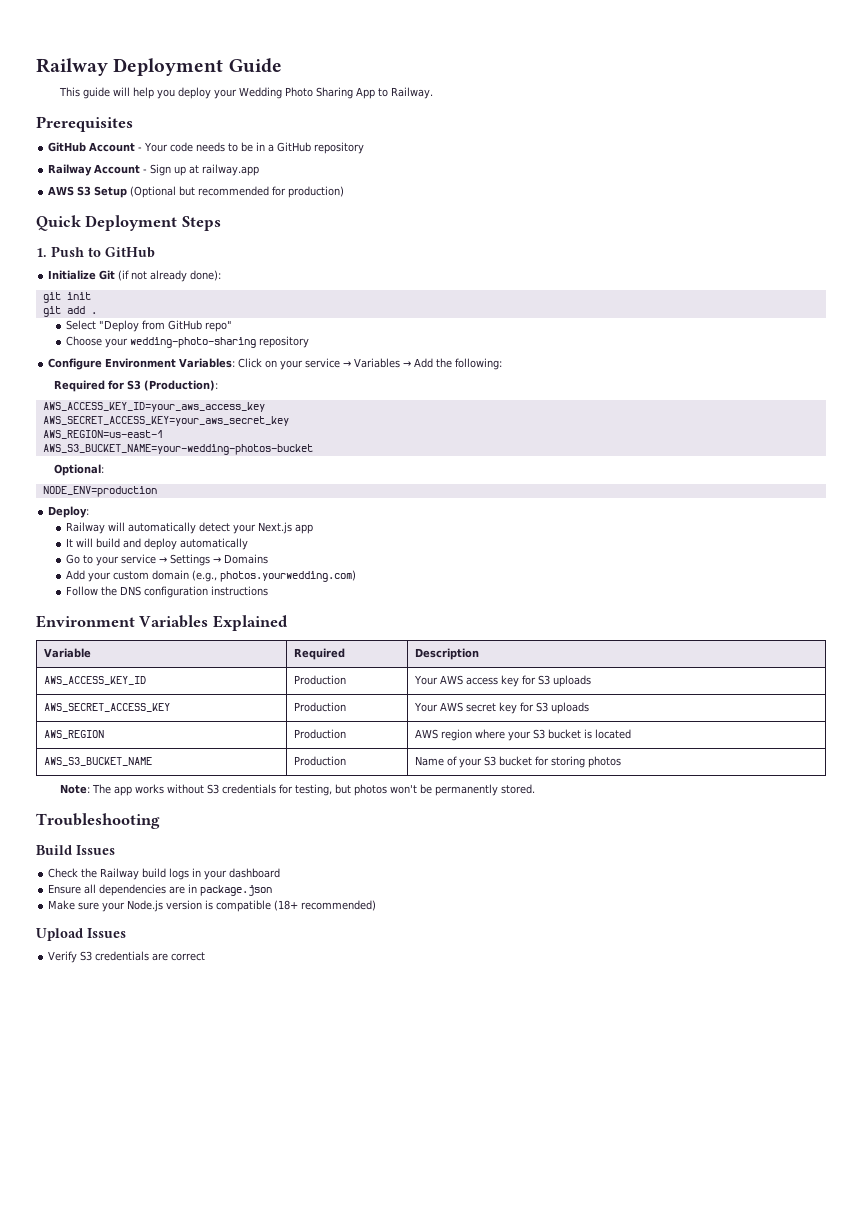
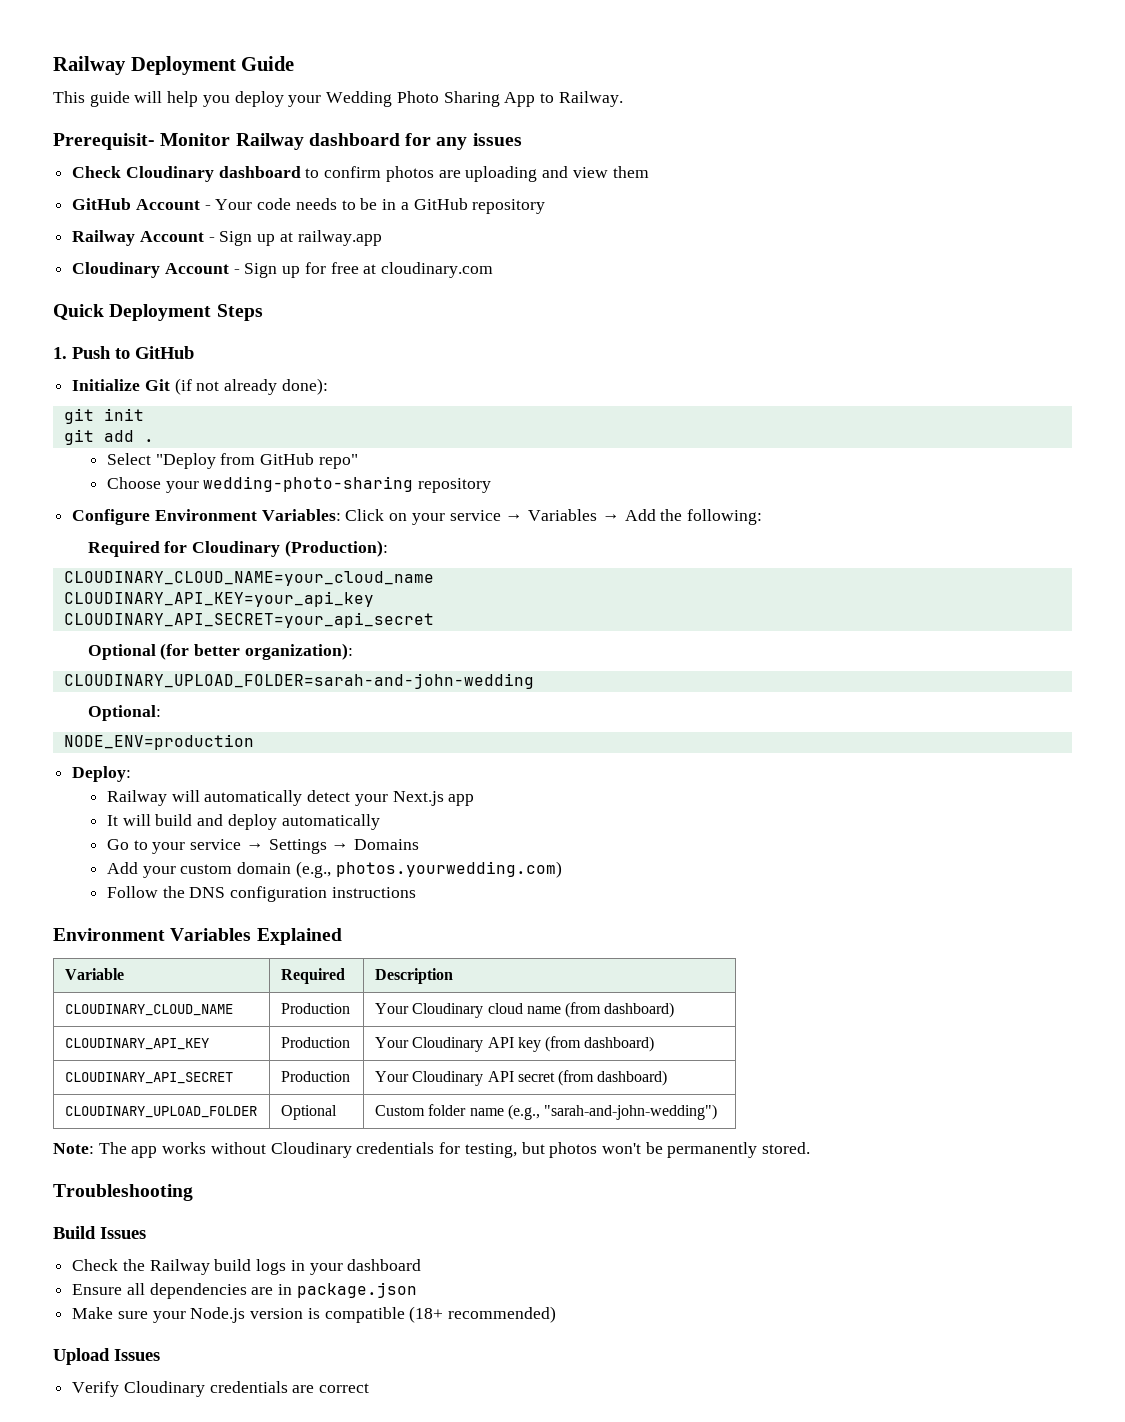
[36,116,133,132] Prerequisites -> [53,133,522,150] [72,166,649,182] Prerequisit- Monitor Railway dashboard for any issues // Check Cloudinary dashboard to confirm photos are uploading and view them
[48,186,345,198] AWS S3 Setup (Optional but recommended for production) -> [72,262,494,278] Cloudinary Account - Sign up for free at cloudinary.com
[126,380,141,390] S3 -> [192,541,281,557] Cloudinary
[42,402,265,412] [42,416,289,426] [42,430,163,439] [42,444,313,455] AWS_ACCESS_KEY_ID=your_aws_access_key // AWS_SECRET_ACCESS_KEY=your_aws_secret_key // AWS_REGION=us-east-1 // AWS_S3_BUCKET_NAME=your-wedding-photos-bucket -> [63,571,434,586] [63,591,374,607] [63,612,434,628] [87,643,353,660] [63,673,534,689] CLOUDINARY_CLOUD_NAME=your_cloud_name // CLOUDINARY_API_KEY=your_api_key // CLOUDINARY_API_SECRET=your_api_secret // Optional (for better organization): // CLOUDINARY_UPLOAD_FOLDER=sarah-and-john-wedding
[44,676,147,685] [294,675,347,685] [414,675,592,687] [44,703,171,712] [294,702,347,712] [414,702,590,714] [44,730,105,739] [294,729,347,739] [415,729,632,741] [44,757,153,766] [294,756,347,766] [415,756,622,768] AWS_ACCESS_KEY_ID | Production | Your AWS access key for S3 uploads // AWS_SECRET_ACCESS_KEY | Production | Your AWS secret key for S3 uploads // AWS_REGION | Production | AWS region where your S3 bucket is located // AWS_S3_BUCKET_NAME | Production | Name of your S3 bucket for storing photos -> [64,1004,233,1016] [280,1003,350,1014] [374,1002,675,1018] [64,1038,209,1050] [280,1037,350,1048] [374,1036,655,1052] [64,1072,233,1084] [280,1071,350,1082] [374,1070,668,1086] [64,1106,257,1118] [280,1105,337,1120] [374,1104,718,1120] CLOUDINARY_CLOUD_NAME | Production | Your Cloudinary cloud name (from dashboard) // CLOUDINARY_API_KEY | Production | Your Cloudinary API key (from dashboard) // CLOUDINARY_API_SECRET | Production | Your Cloudinary API secret (from dashboard) // CLOUDINARY_UPLOAD_FOLDER | Optional | Custom folder name (e.g., "sarah-and-john-wedding")
[206,784,219,794] S3 -> [270,1142,352,1158] Cloudinary
[80,951,93,961] S3 -> [123,1381,205,1397] Cloudinary

